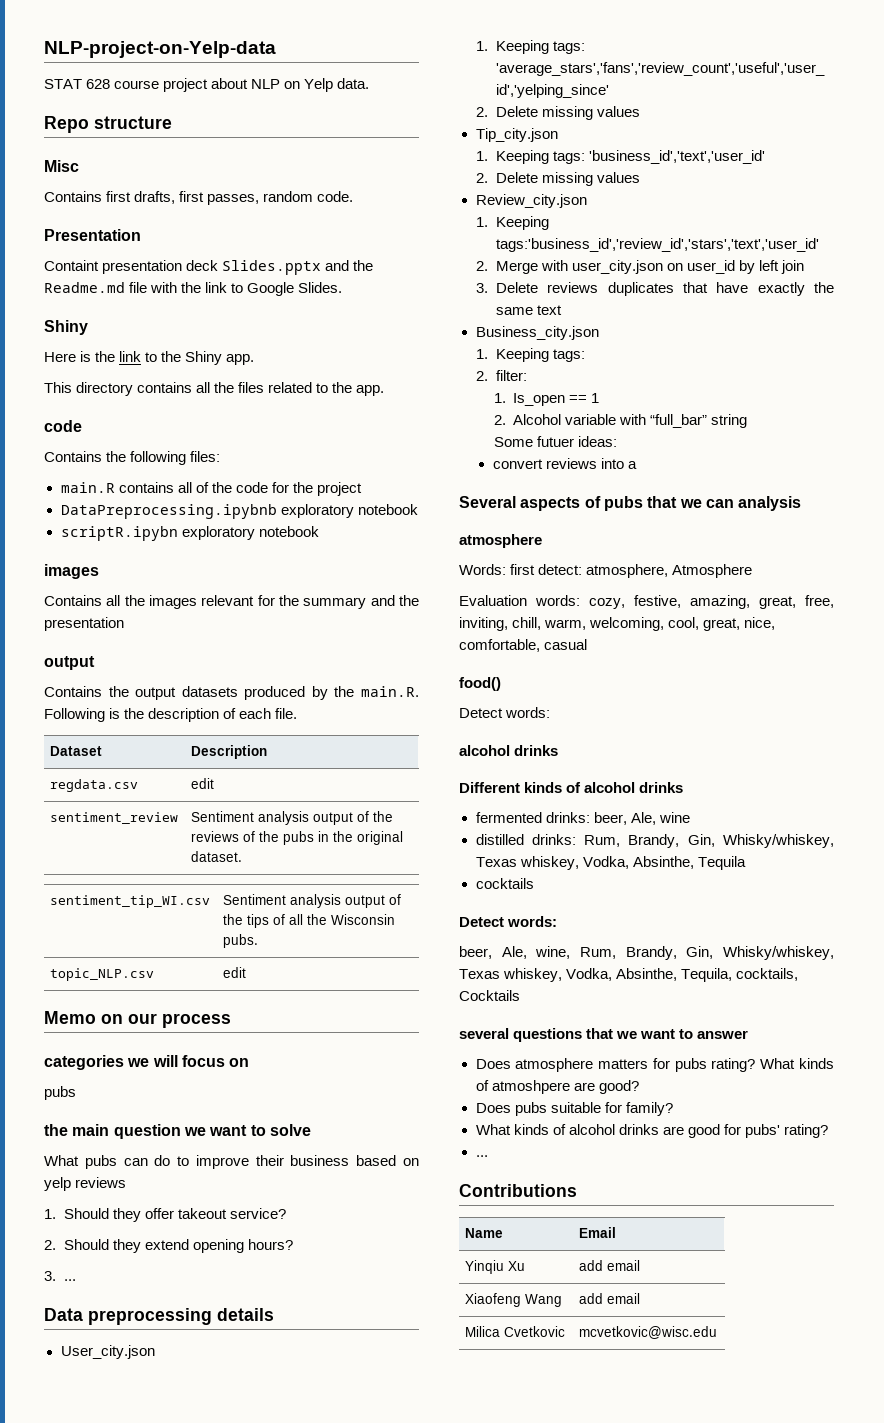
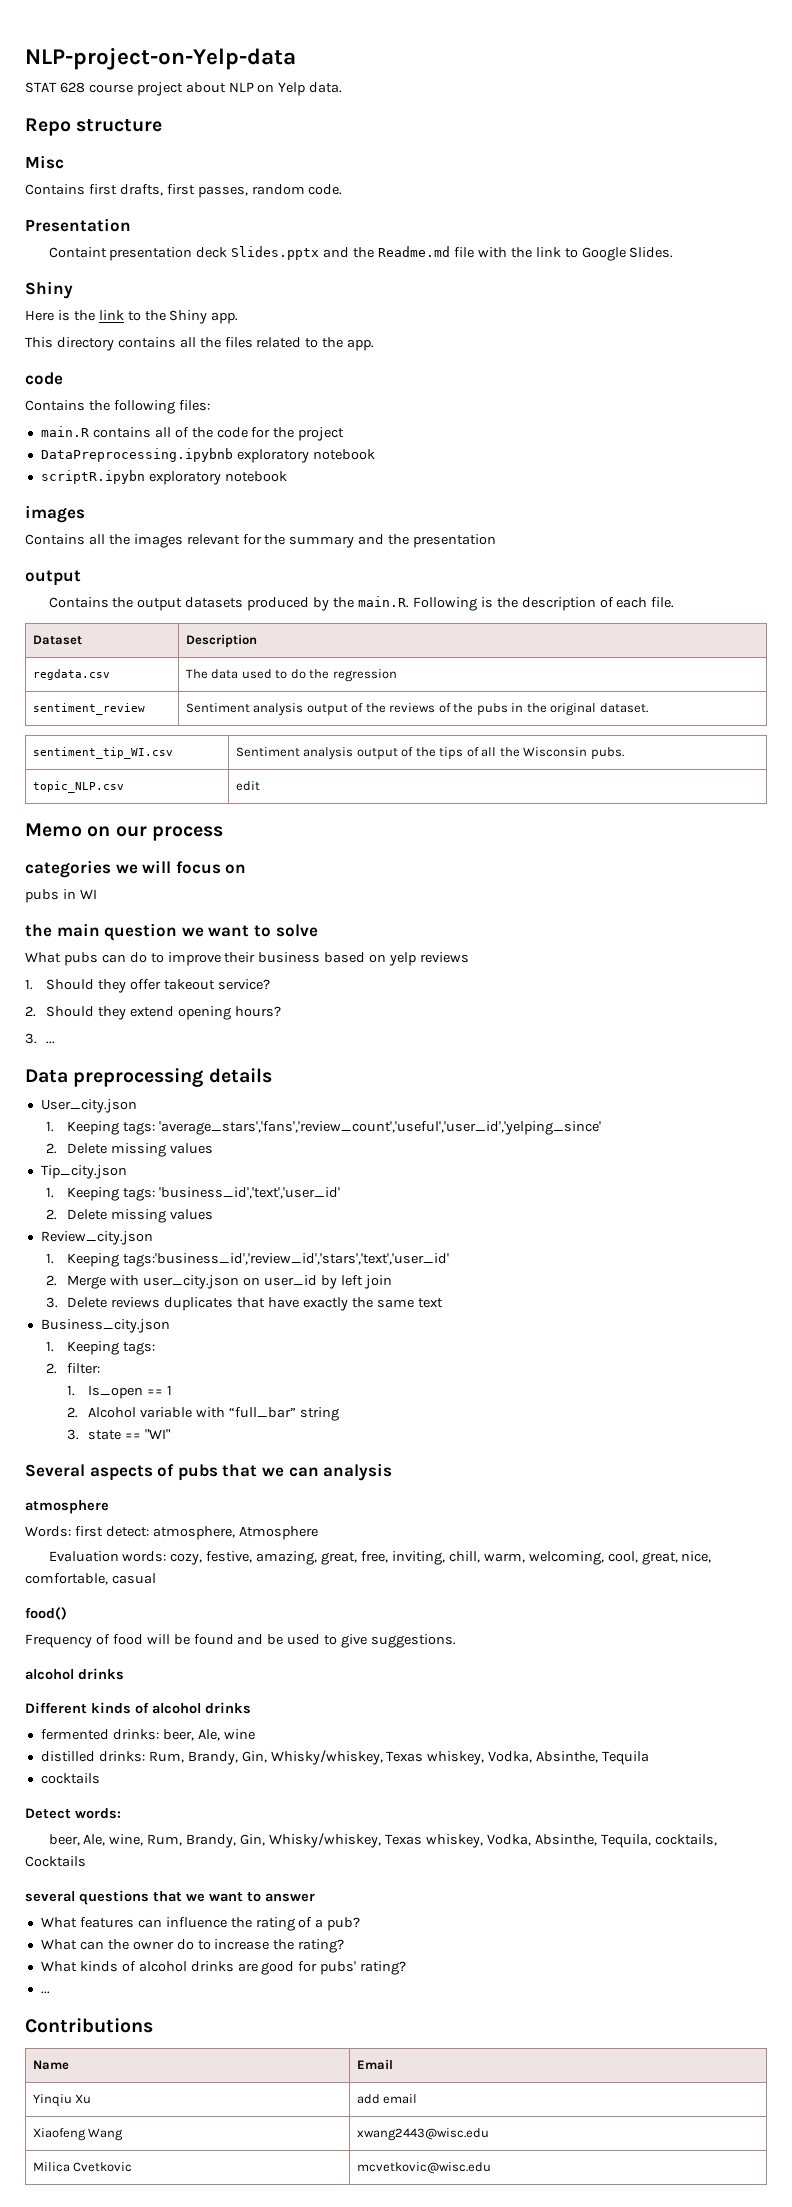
[191,778,215,789] edit -> [185,669,397,682] The data used to do the regression
(76, 1093) none -> [62,889,97,899] in WI
[493,436,617,447] [492,458,637,469] Some futuer ideas: // convert reviews into a -> [67,1429,171,1440] 3. state == "WI"
[459,707,551,718] Detect words: -> [25,1634,457,1648] Frequency of food will be found and be used to give suggestions.
[475,1058,834,1072] [475,1080,639,1094] [475,1102,673,1116] Does atmosphere matters for pubs rating? What kinds of atmoshpere are good? // Does pubs suitable for family? -> [40,1917,361,1931] [40,1939,345,1953] What features can influence the rating of a pub? // What can the owner do to increase the rating?
[579,1293,641,1304] add email -> [356,2128,489,2141] xwang2443@wisc.edu

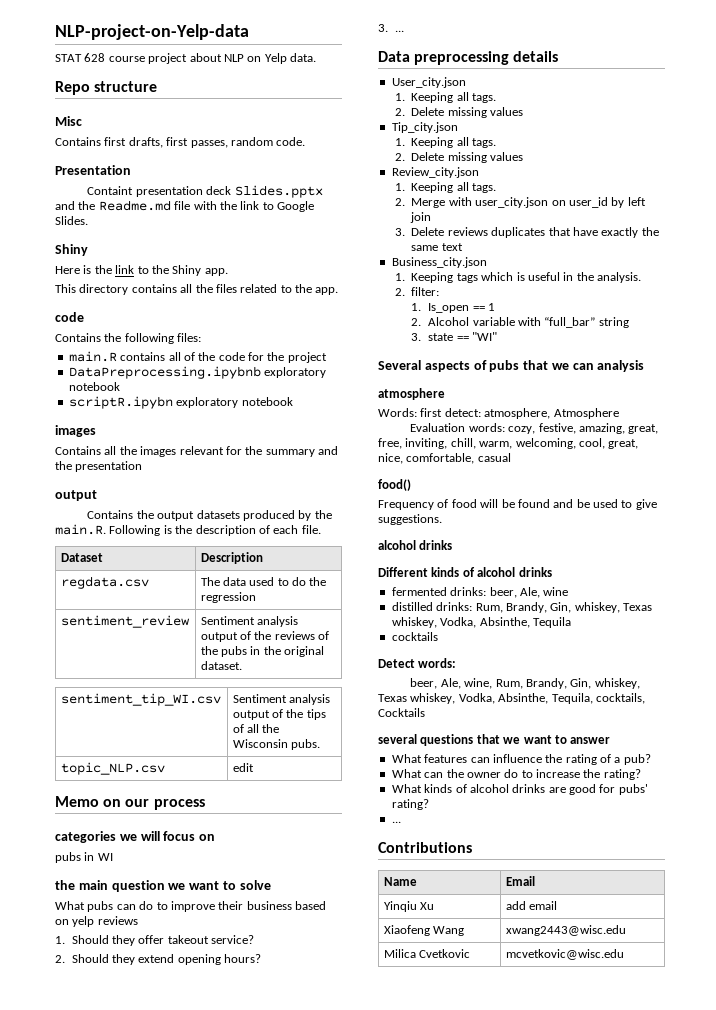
[123,1121,602,1135] tags: 'average_stars','fans','review_count','useful','user_id','yelping_since' -> [456,92,497,103] all tags.
[123,1187,341,1201] tags: 'business_id','text','user_id' -> [456,137,497,148] all tags.
[123,1253,450,1267] tags:'business_id','review_id','stars','text','user_id' -> [456,182,497,193] all tags.
[123,1342,156,1355] tags: -> [456,272,642,283] tags which is useful in the analysis.
[270,1750,383,1765] Whisky/whiskey, -> [574,602,620,613] whiskey,
[269,1833,382,1848] Whisky/whiskey, -> [594,678,640,689] whiskey,

